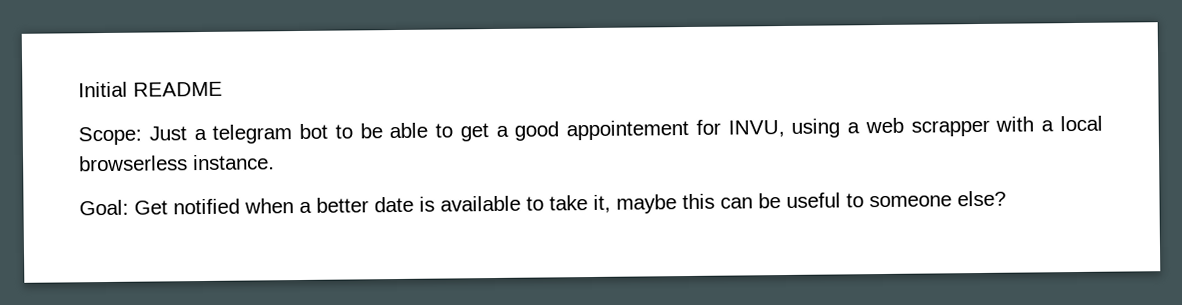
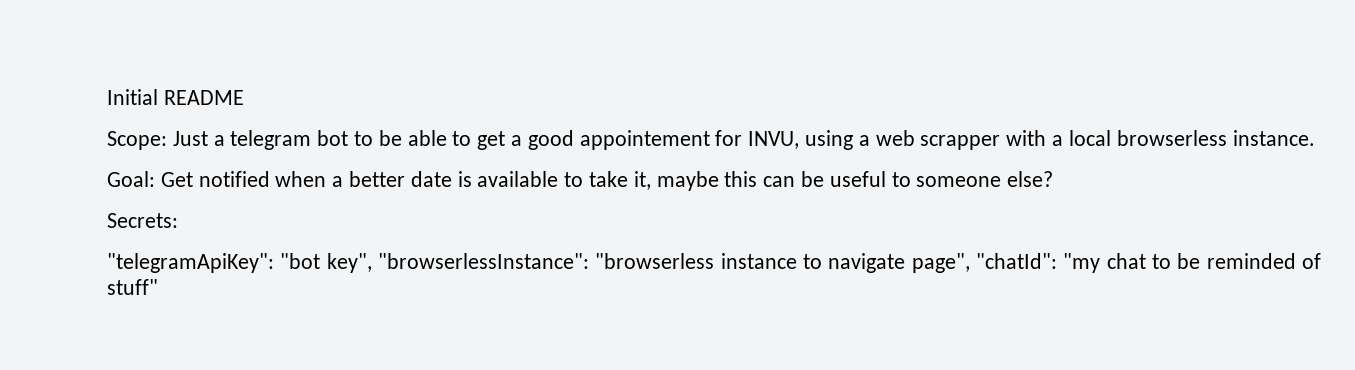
(1006, 198) none -> [107,213,178,228] [107,253,1321,273] [107,279,158,295] // Secrets: // "telegramApiKey": "bot key", "browserlessInstance": "browserless instance to navigate page", "chatId": "my chat to be reminded of stuff"

